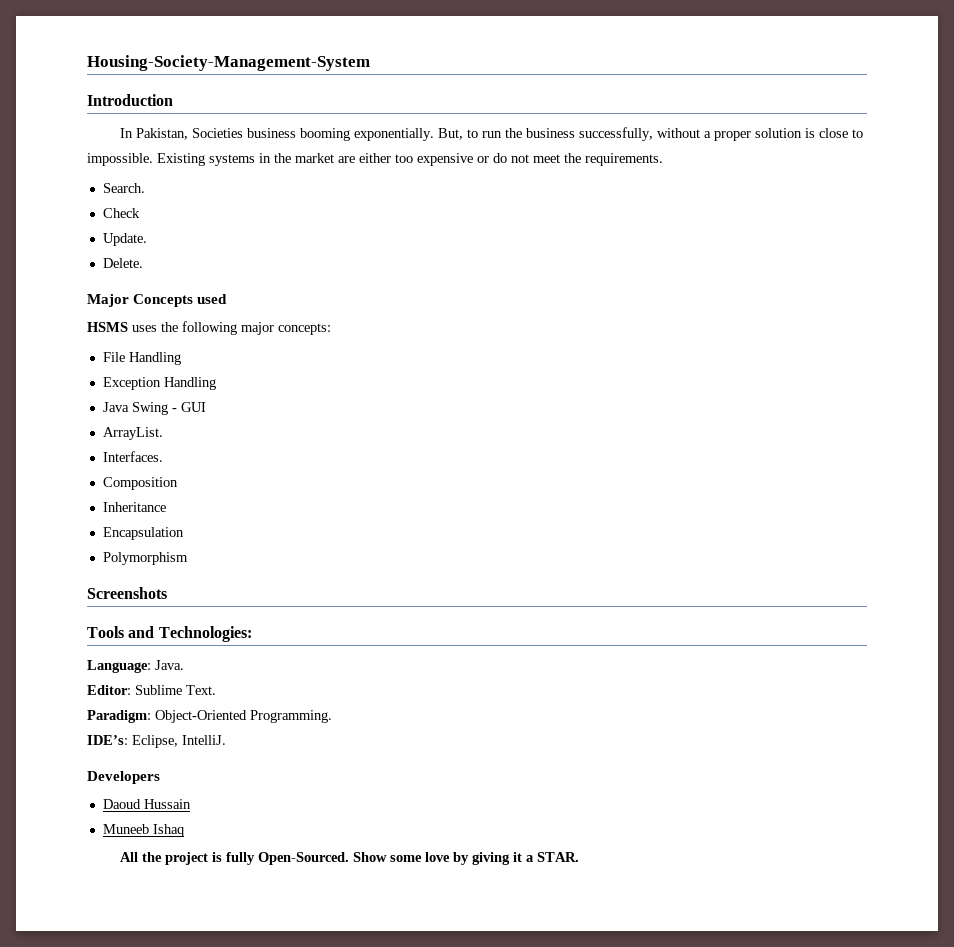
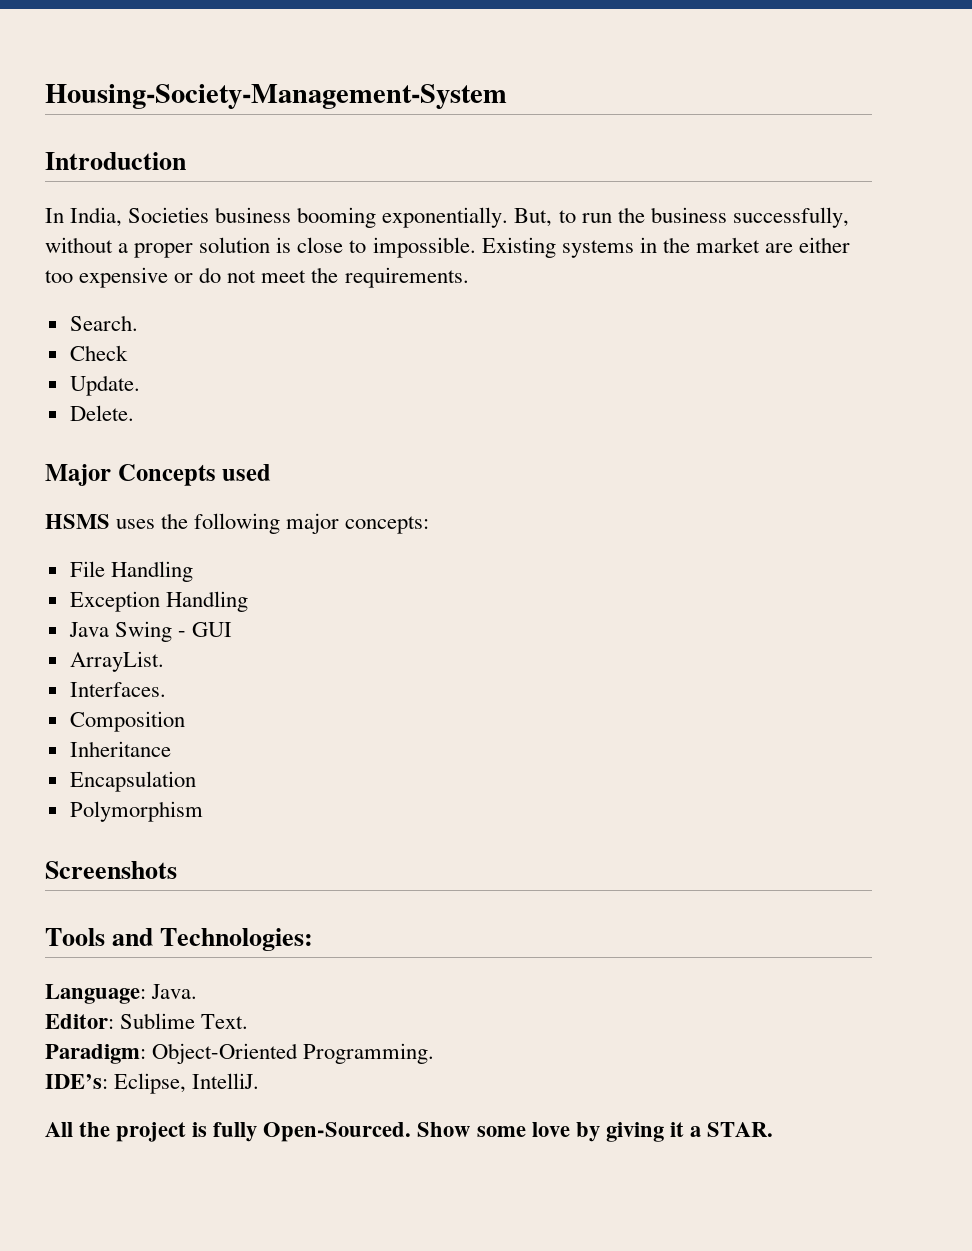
[135,128,188,140] Pakistan, -> [70,207,123,227] India,
[87,771,160,784] [102,799,191,809] [102,824,184,837] // Developers // Daoud Hussain // Muneeb Ishaq -> (260, 1081) none

